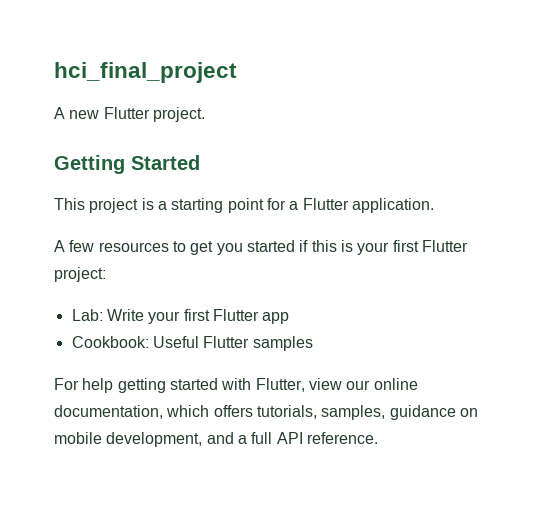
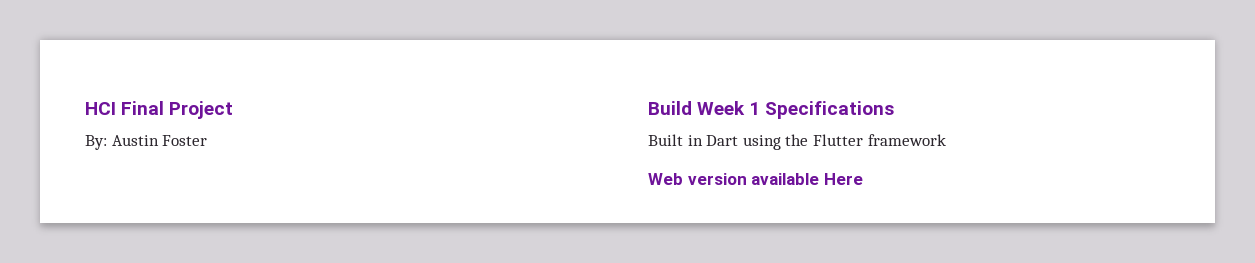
[54,62,237,83] [54,107,205,122] [54,155,200,174] [54,198,434,213] [54,240,468,255] [54,267,106,282] [71,309,290,324] [71,336,313,351] [54,378,418,393] [54,405,478,420] [54,432,378,447] hci_final_project // A new Flutter project. // Getting Started // This project is a starting point for a Flutter application. // A few resources to get you started if this is your first Flutter project: // Lab: Write your first Flutter app // Cookbook: Useful Flutter samples // For help getting started with Flutter, view our online documentation, which offers tutorials, samples, guidance on mobile development, and a full API reference. -> [85,101,234,119] [85,135,208,150] [648,101,895,119] [648,134,946,150] [648,173,863,185] HCI Final Project // By: Austin Foster // Build Week 1 Specifications // Built in Dart using the Flutter framework // Web version available Here

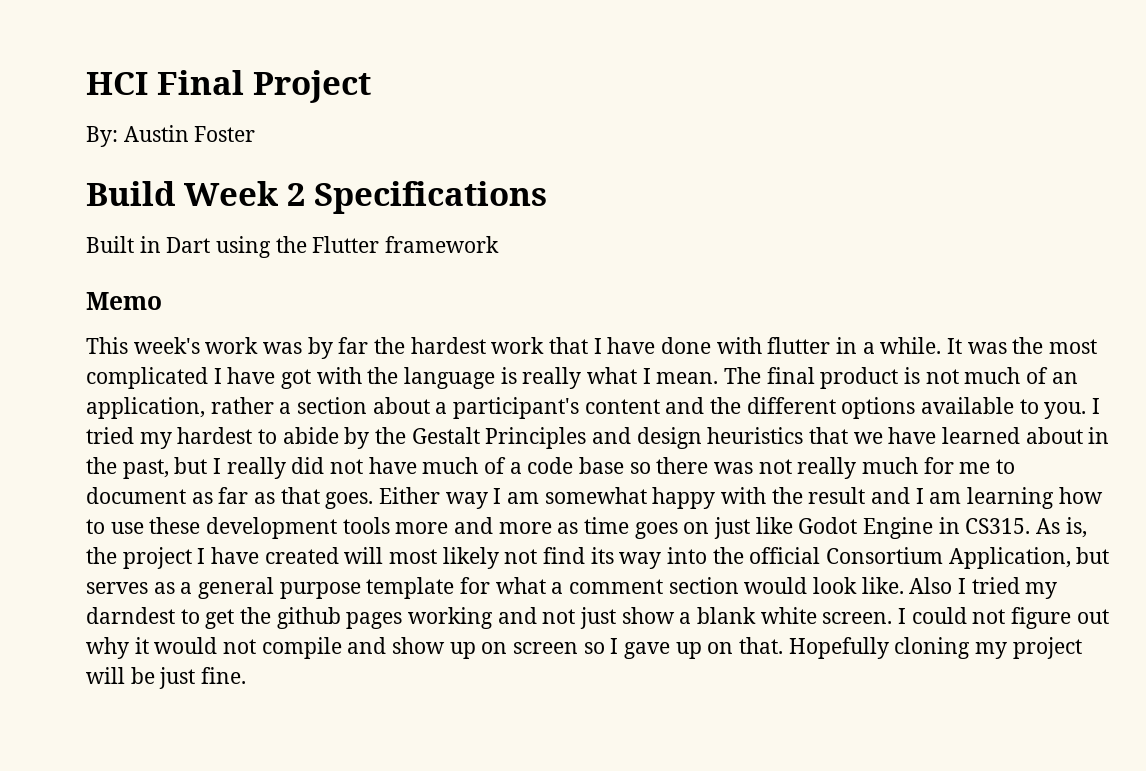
[749,102,761,115] 1 -> [287,183,305,206] 2
[648,173,863,185] Web version available Here -> [86,292,162,310] [86,337,1098,359] [86,367,1078,389] [86,397,1101,419] [86,427,1110,449] [86,457,1016,479] [86,487,1103,509] [86,517,1087,539] [86,547,1110,569] [86,577,1058,599] [86,607,1109,629] [86,637,1082,659] [86,667,247,689] Memo // This week's work was by far the hardest work that I have done with flutter in a while. It was the most complicated I have got with the language is really what I mean. The final product is not much of an application, rather a section about a participant's content and the different options available to you. I tried my hardest to abide by the Gestalt Principles and design heuristics that we have learned about in the past, but I really did not have much of a code base so there was not really much for me to document as far as that goes. Either way I am somewhat happy with the result and I am learning how to use these development tools more and more as time goes on just like Godot Engine in CS315. As is, the project I have created will most likely not find its way into the official Consortium Application, but serves as a general purpose template for what a comment section would look like. Also I tried my darndest to get the github pages working and not just show a blank white screen. I could not figure out why it would not compile and show up on screen so I gave up on that. Hopefully cloning my project will be just fine.

